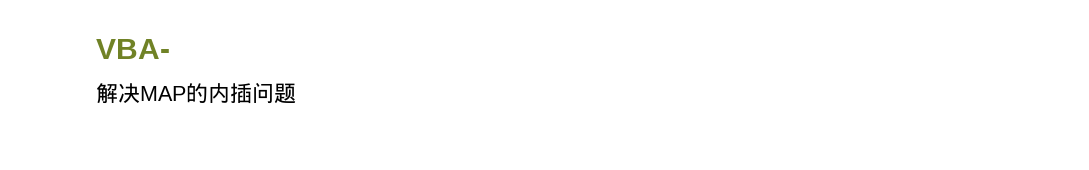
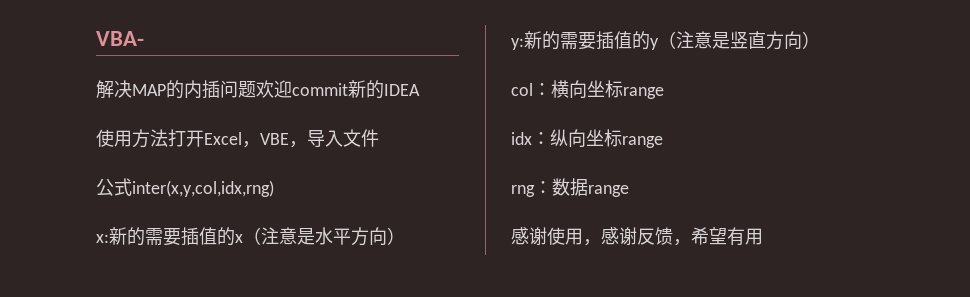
(296, 93) none -> [256,80,420,99] [96,129,379,148] [96,178,274,197] [96,227,405,246] [511,31,820,50] [511,80,664,99] [511,129,663,148] [511,178,629,197] [511,227,763,246] 欢迎commit新的IDEA // 使用方法打开Excel，VBE，导入文件 // 公式inter(x,y,col,idx,rng) // x:新的需要插值的x（注意是水平方向） // y:新的需要插值的y（注意是竖直方向） // col：横向坐标range // idx：纵向坐标range // rng：数据range // 感谢使用，感谢反馈，希望有用

